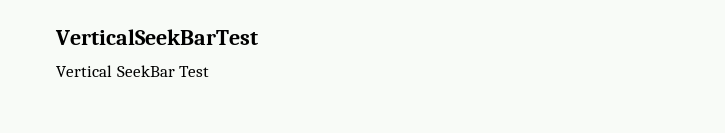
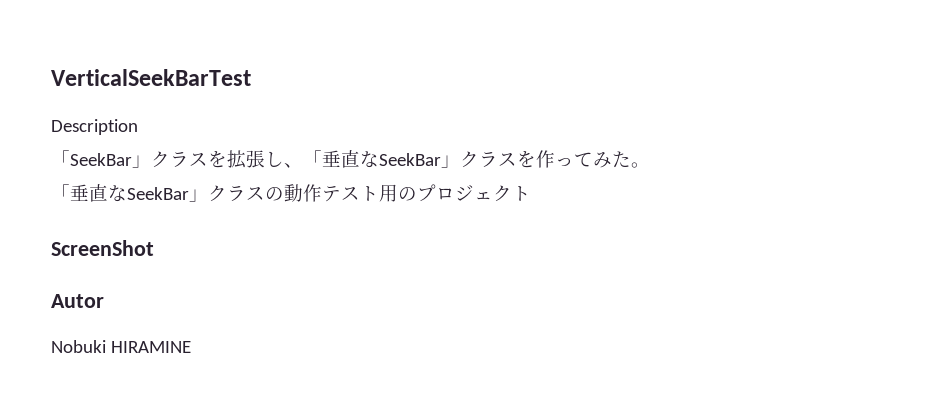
[56,65,210,77] Vertical SeekBar Test -> [51,119,138,135] [51,150,650,169] [51,184,531,202] [51,240,154,256] [51,294,104,308] [51,340,191,353] Description // 「SeekBar」クラスを拡張し、「垂直なSeekBar」クラスを作ってみた。 // 「垂直なSeekBar」クラスの動作テスト用のプロジェクト // ScreenShot // Autor // Nobuki HIRAMINE

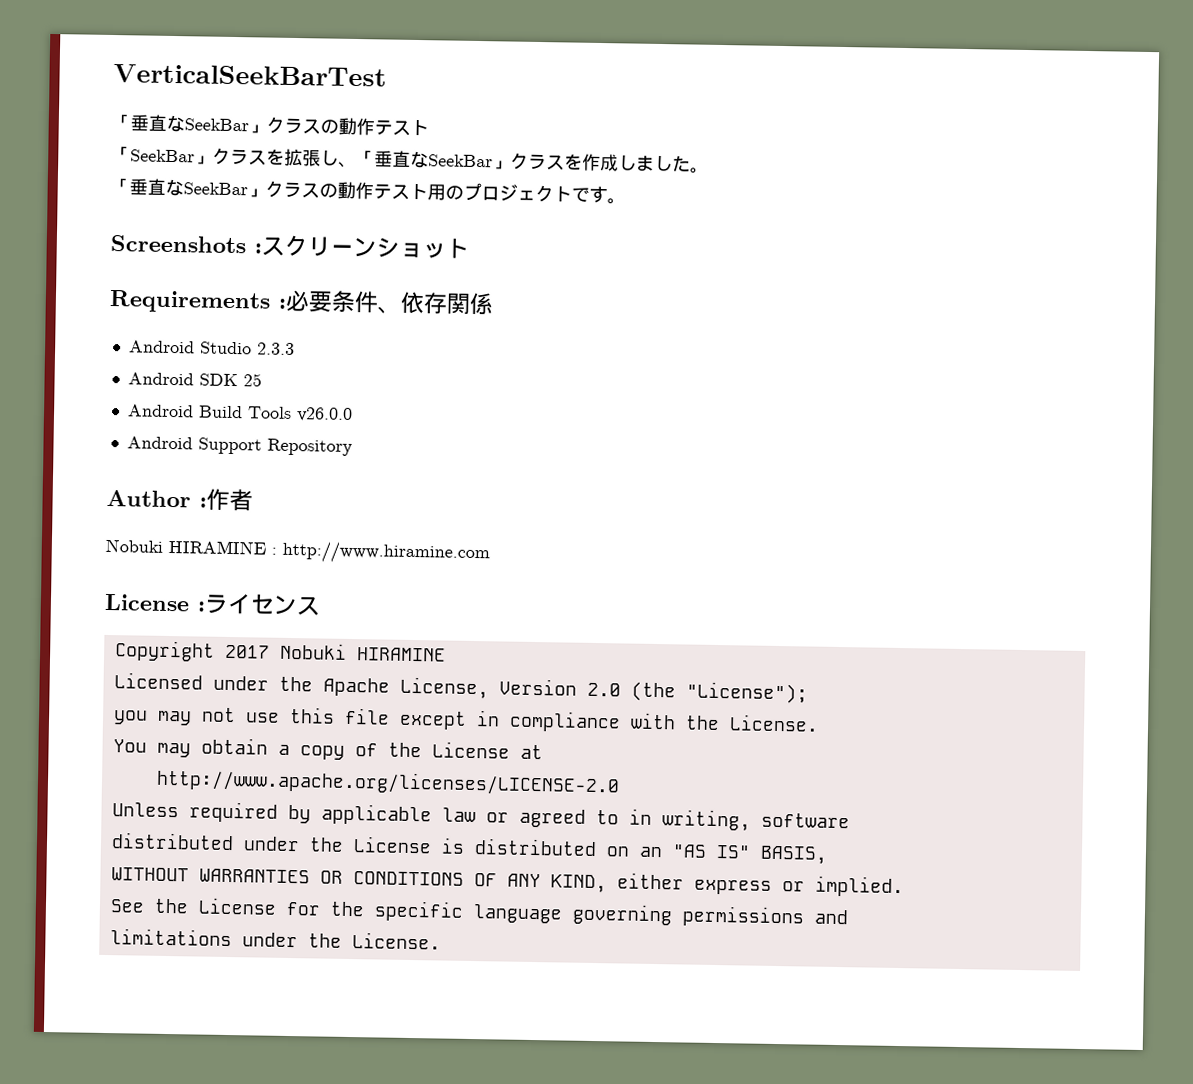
[51,119,138,135] Description -> [112,114,429,137] 「垂直なSeekBar」クラスの動作テスト
[555,152,612,168] ってみ -> [600,154,673,172] 成しまし
[51,240,154,256] [51,294,104,308] [51,340,191,353] // ScreenShot // Autor // Nobuki HIRAMINE -> [571,185,626,205] [110,234,469,259] [109,289,494,316] [128,340,295,356] [127,372,262,387] [126,404,353,422] [126,436,353,456] [106,488,253,512] [105,538,490,566] [104,593,321,616] [113,640,446,662] [113,672,808,704] [112,706,819,733] [112,737,543,760] [155,768,620,797] [111,801,850,832] [110,832,828,865] [110,867,904,898] [109,897,848,928] [109,928,441,950] です。 // Screenshots :スクリーンショット // Requirements :必要条件、依存関係 // Android Studio 2.3.3 // Android SDK 25 // Android Build Tools v26.0.0 // Android Support Repository // Author :作者 // Nobuki HIRAMINE : http://www.hiramine.com // License :ライセンス // Copyright 2017 Nobuki HIRAMINE // Licensed under the Apache License, Version 2.0 (the "License"); // you may not use this file except in compliance with the License. // You may obtain a copy of the License at // http://www.apache.org/licenses/LICENSE-2.0 // Unless required by applicable law or agreed to in writing, software // distributed under the License is distributed on an "AS IS" BASIS, // WITHOUT WARRANTIES OR CONDITIONS OF ANY KIND, either express or implied. // See the License for the specific language governing permissions and // limitations under the License.

